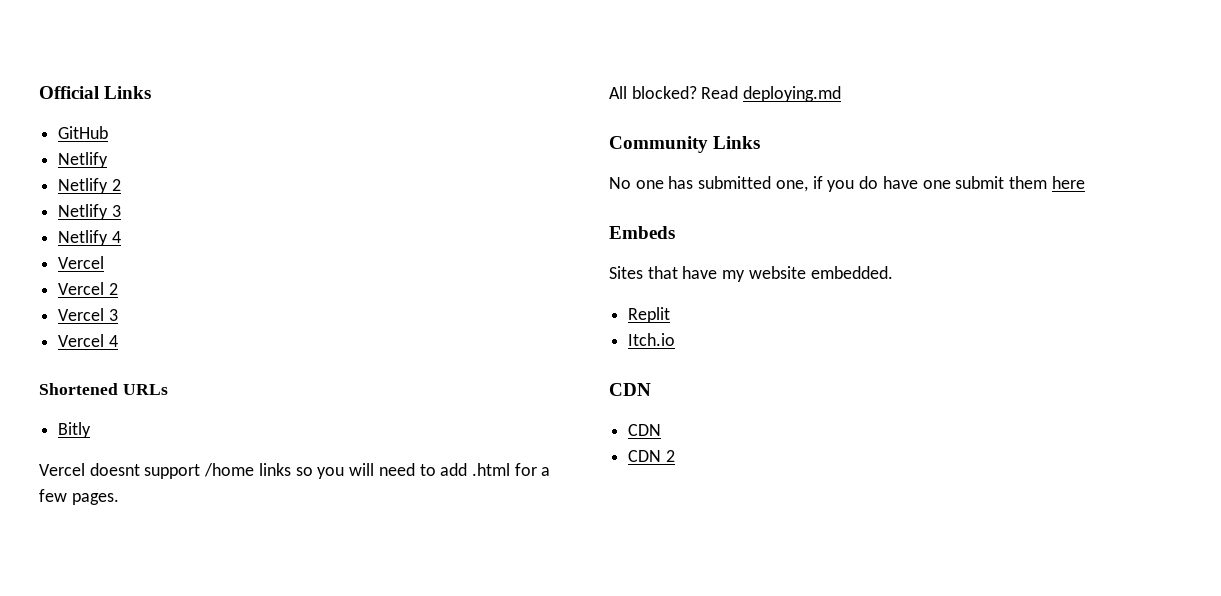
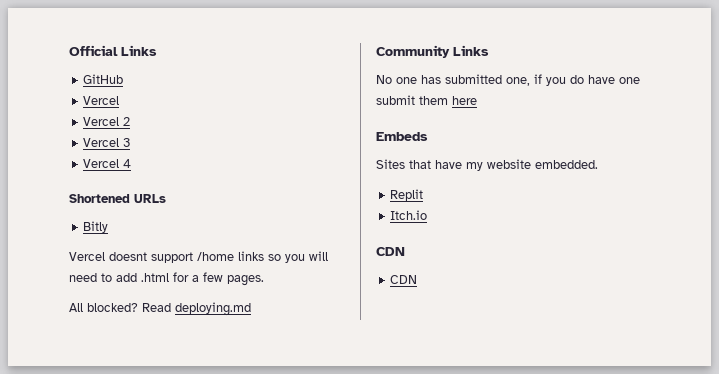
[58,152,109,168] [58,178,121,194] [58,204,121,220] [58,230,121,246] // Netlify // Netlify 2 // Netlify 3 // Netlify 4 -> (124, 79) none
[628,450,675,462] // CDN 2 -> (418, 279) none

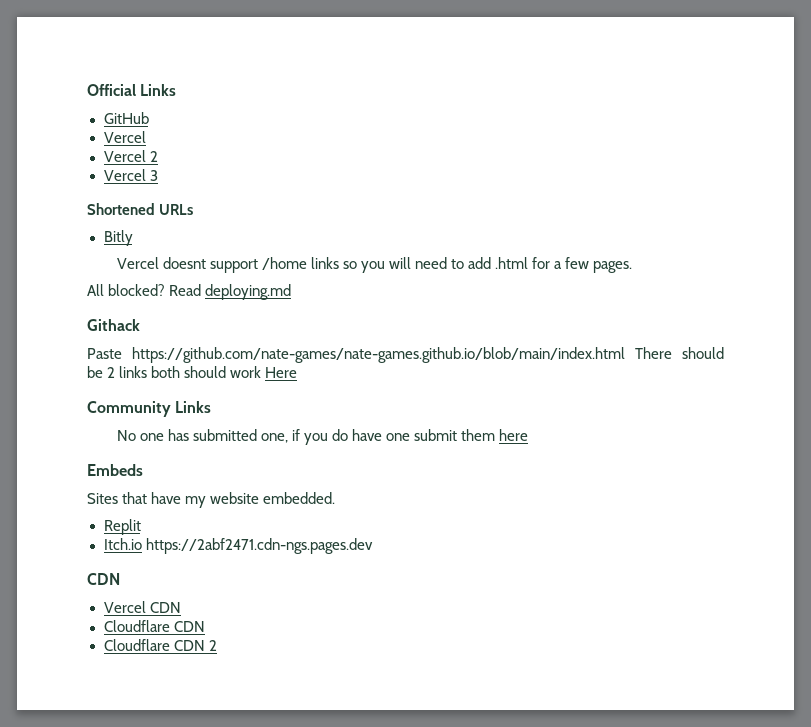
[83,159,132,168] // Vercel 4 -> (158, 175) none
(251, 309) none -> [87,319,140,331] [87,347,725,363] [87,366,298,378] // Githack // Paste https://github.com/nate-games/nate-games.github.io/blob/main/index.html There should be 2 links both should work Here
[376,247,405,256] [390,275,418,284] // CDN // CDN -> [145,538,373,554] [87,573,120,585] [103,601,181,613] [103,620,205,632] [103,639,217,651] https://2abf2471.cdn-ngs.pages.dev // CDN // Vercel CDN // Cloudflare CDN // Cloudflare CDN 2

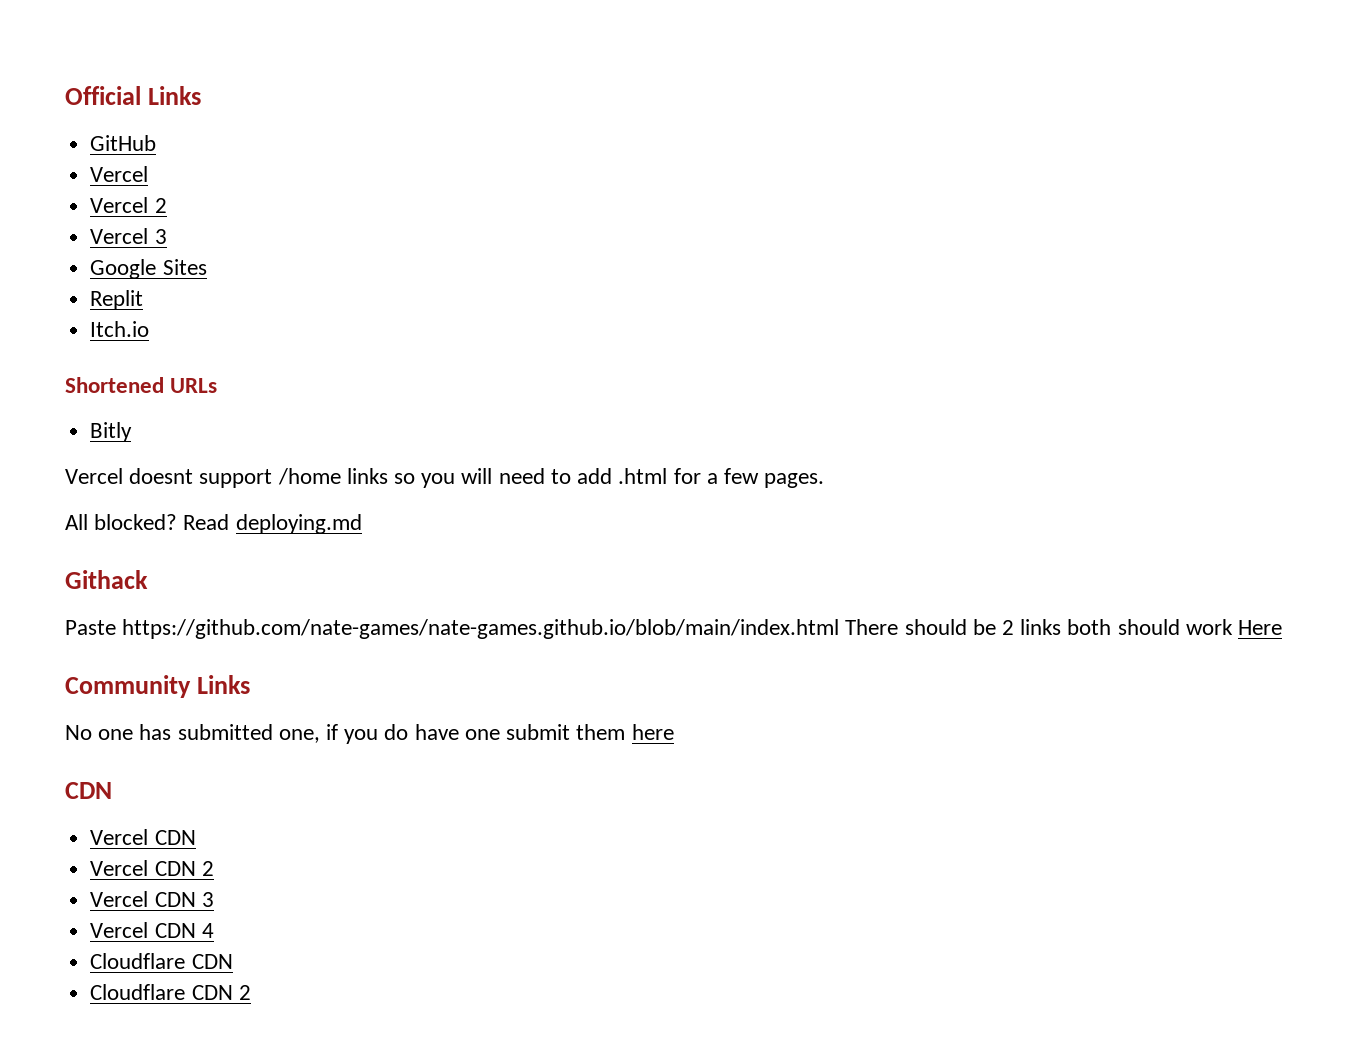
(158, 175) none -> [90,259,207,279] [90,290,144,310] [90,321,150,337] // Google Sites // Replit // Itch.io
[87,464,143,476] [87,492,336,508] [103,519,141,535] [103,538,373,554] [87,573,120,585] [103,601,181,613] Embeds // Sites that have my website embedded. // Replit // Itch.io https://2abf2471.cdn-ngs.pages.dev // CDN // Vercel CDN -> [65,782,112,799] [90,829,196,845] [90,860,214,876] [90,891,214,907] [90,922,214,938] CDN // Vercel CDN // Vercel CDN 2 // Vercel CDN 3 // Vercel CDN 4

